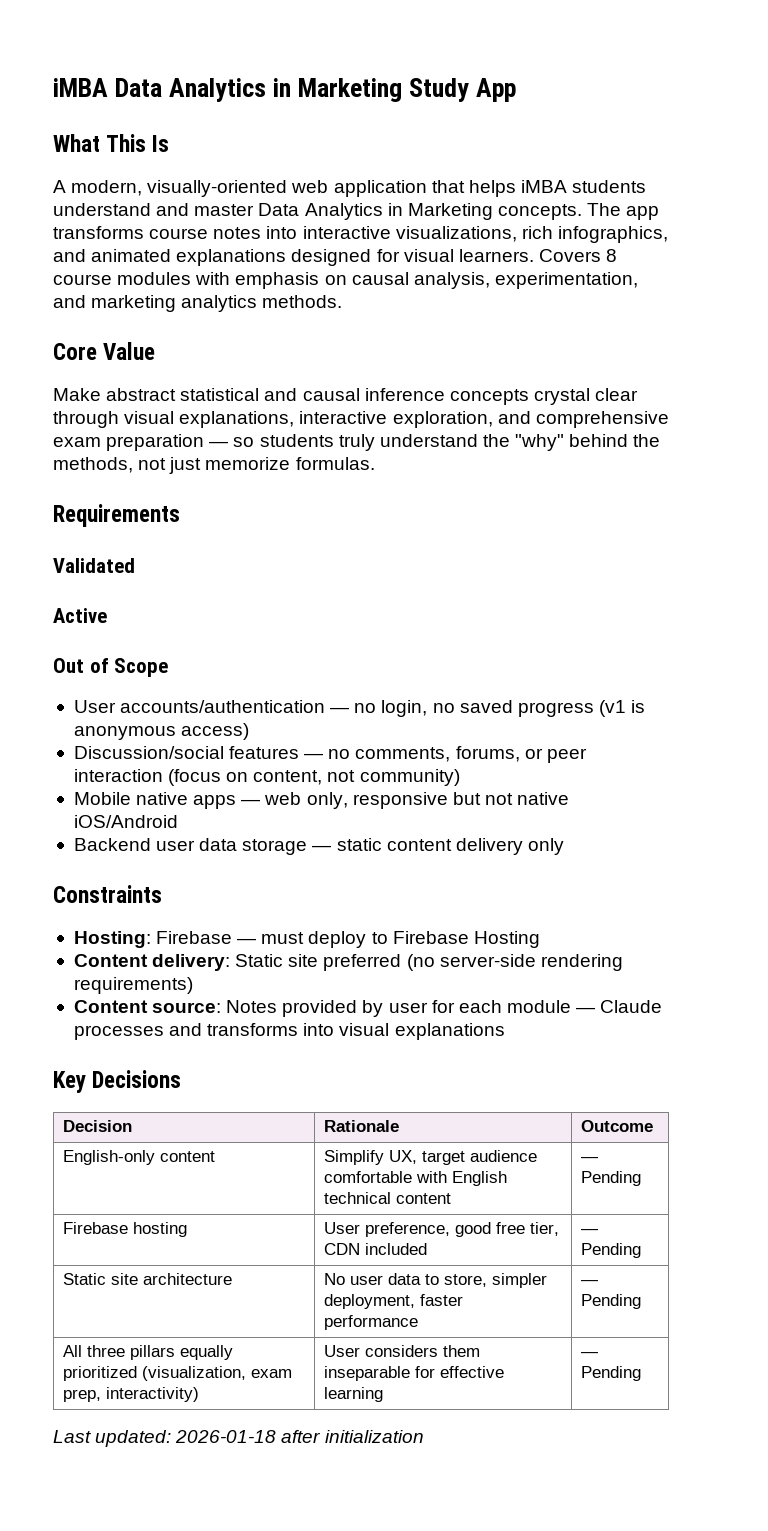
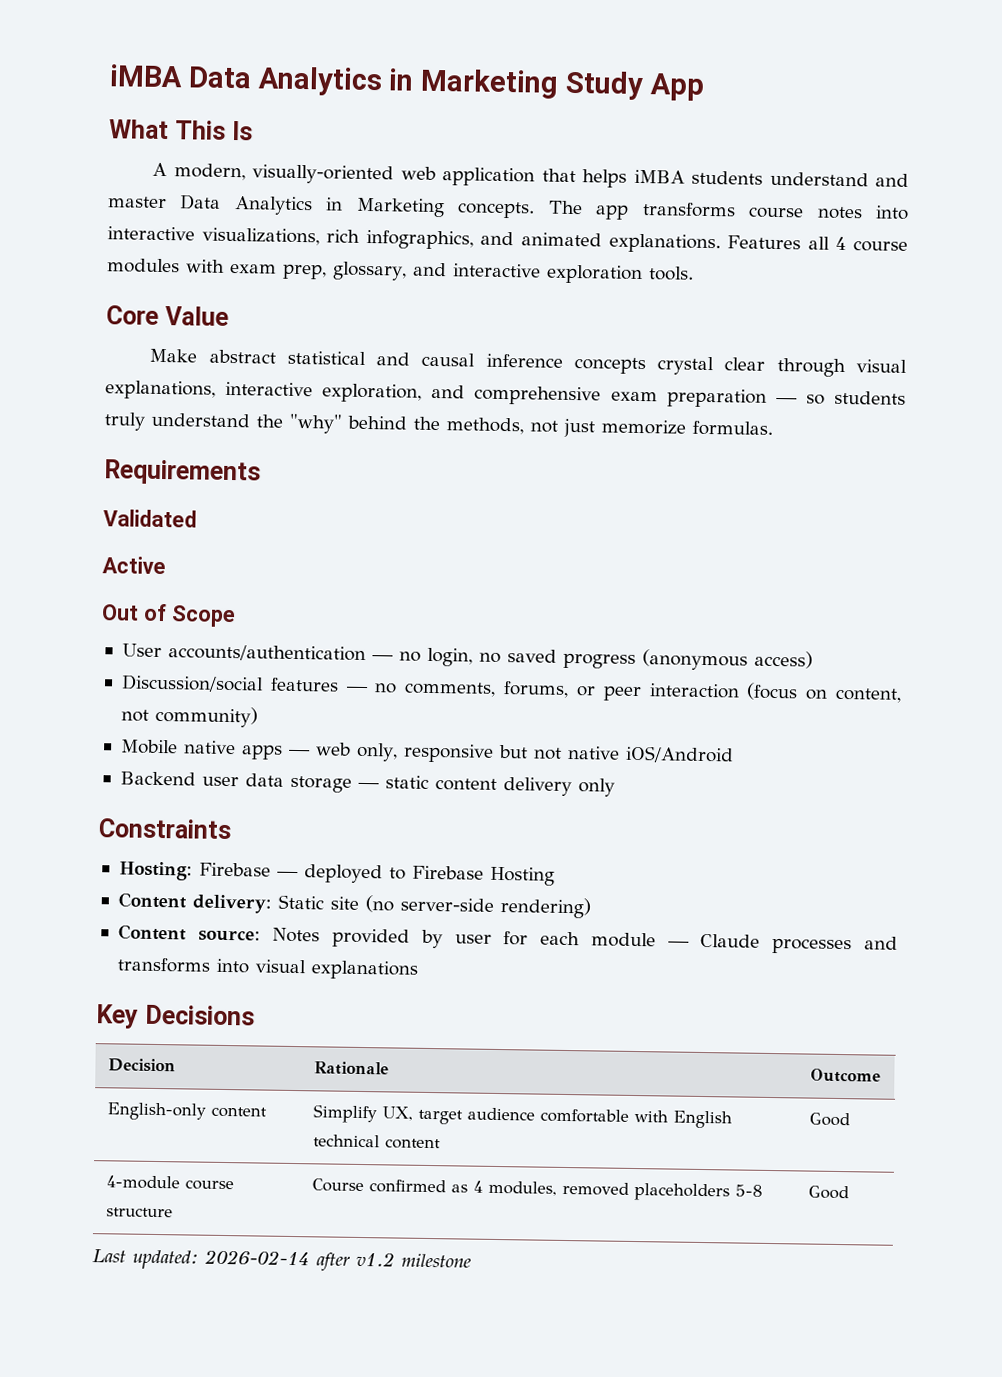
[176,249,618,266] [53,272,638,289] [53,295,343,312] explanations designed for visual learners. Covers 8 course modules with emphasis on causal analysis, experimentation, and marketing analytics methods. -> [608,233,909,254] [107,258,694,285] explanations. Features all 4 course modules with exam prep, glossary, and interactive exploration tools.
[598,700,646,717] [73,726,176,740] (v1 is anonymous -> [641,649,748,671] (anonymous
[261,931,367,948] must deploy -> [303,864,383,884] deployed
[323,954,402,971] preferred -> (359, 903) none
[540,954,623,971] [73,977,193,994] rendering requirements) -> [499,897,591,919] rendering)
[581,1157,599,1162] [581,1171,642,1186] [63,1222,188,1237] [324,1222,560,1237] [324,1243,428,1255] [581,1229,599,1234] [581,1243,642,1258] [63,1273,233,1285] [324,1273,548,1288] [324,1294,464,1309] [324,1315,419,1330] [581,1280,599,1285] [581,1294,642,1309] [63,1345,234,1360] [63,1366,293,1381] [63,1387,200,1402] [324,1345,481,1357] [324,1366,505,1381] [324,1387,384,1402] [581,1352,599,1357] [581,1366,642,1381] [53,1430,424,1447] — Pending // Firebase hosting | User preference, good free tier, CDN included | — Pending // Static site architecture | No user data to store, simpler deployment, faster performance | — Pending // All three pillars equally prioritized (visualization, exam prep, interactivity) | User considers them inseparable for effective learning | — Pending // Last updated: 2026-01-18 after initialization -> [808,1112,850,1127] [105,1175,234,1191] [105,1207,173,1218] [311,1178,763,1202] [807,1185,849,1200] [92,1249,471,1272] Good // 4-module course structure | Course confirmed as 4 modules, removed placeholders 5-8 | Good // Last updated: 2026-02-14 after v1.2 milestone

